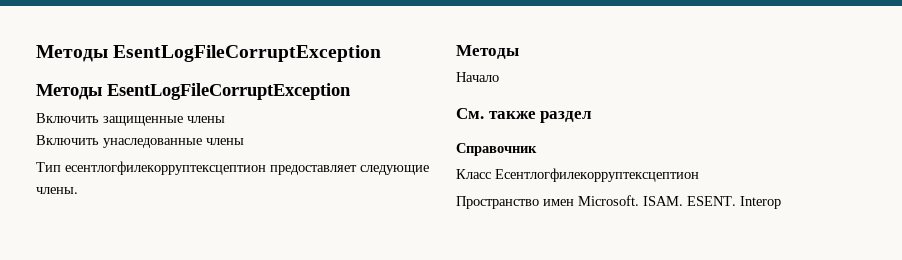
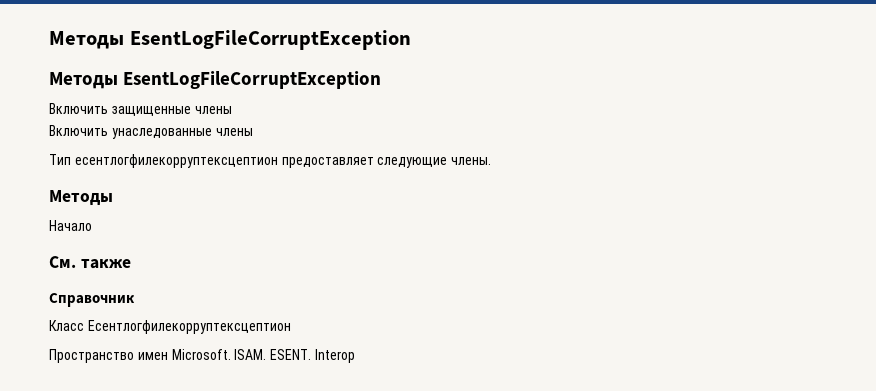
[540,111,593,123] раздел -> (131, 264) none

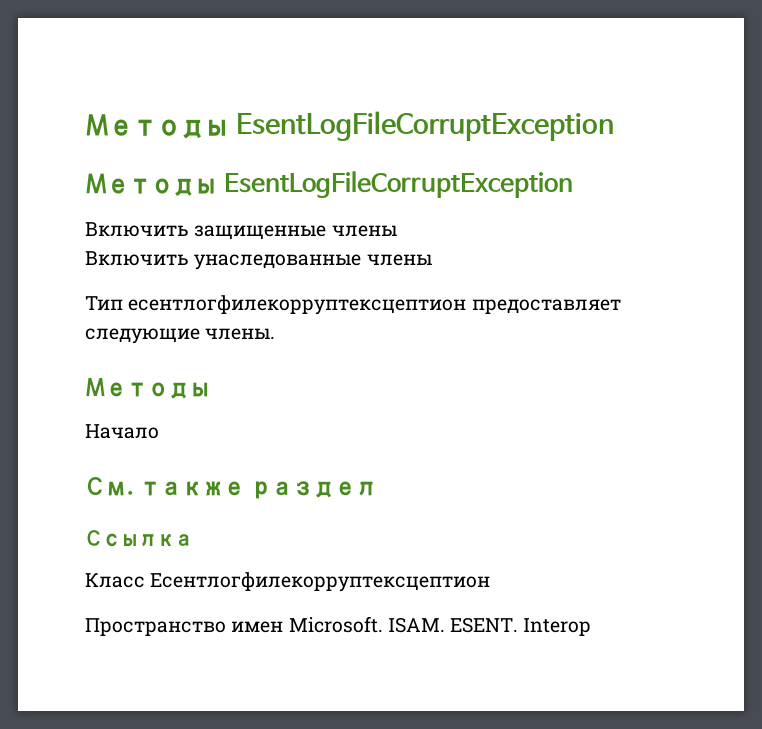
[49,293,135,307] // Справочник -> [251,481,378,499] [85,530,193,547] раздел // Ссылка

